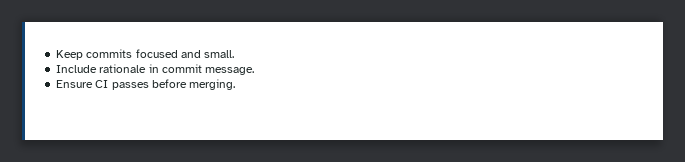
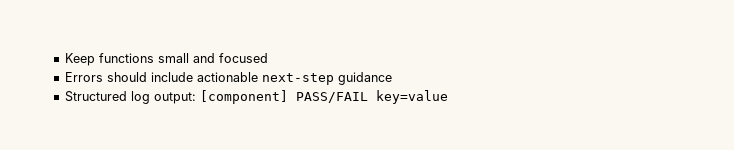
[86,49,235,58] [56,64,255,75] [56,79,236,90] commits focused and small. // Include rationale in commit message. // Ensure CI passes before merging. -> [98,53,268,63] [64,72,392,85] [64,90,448,104] functions small and focused // Errors should include actionable next-step guidance // Structured log output: [component] PASS/FAIL key=value

